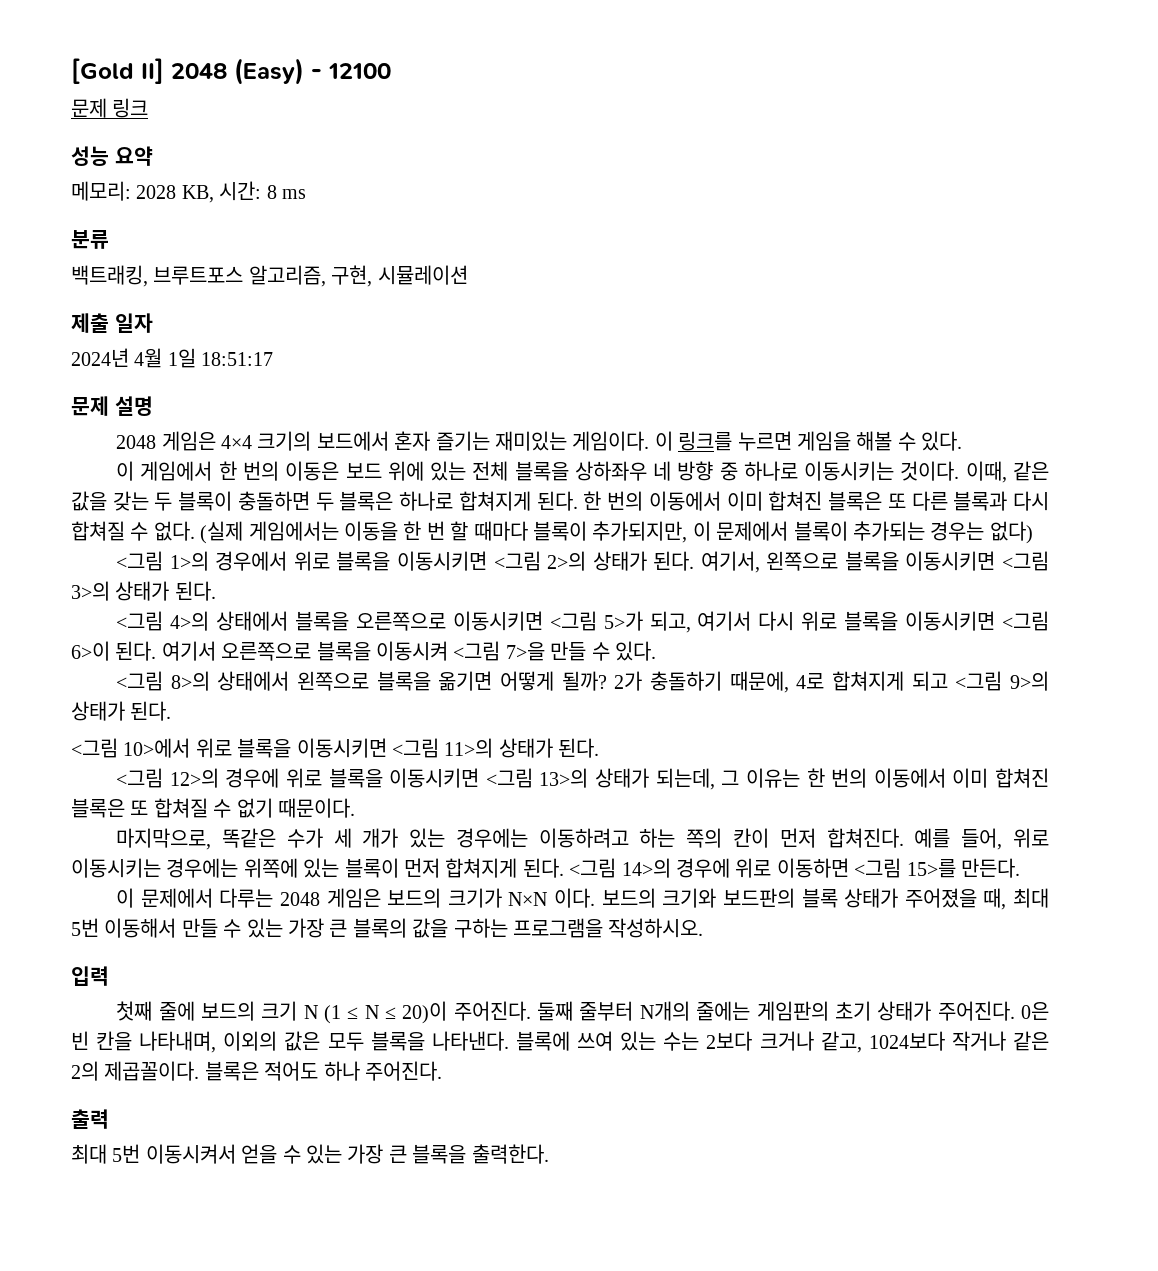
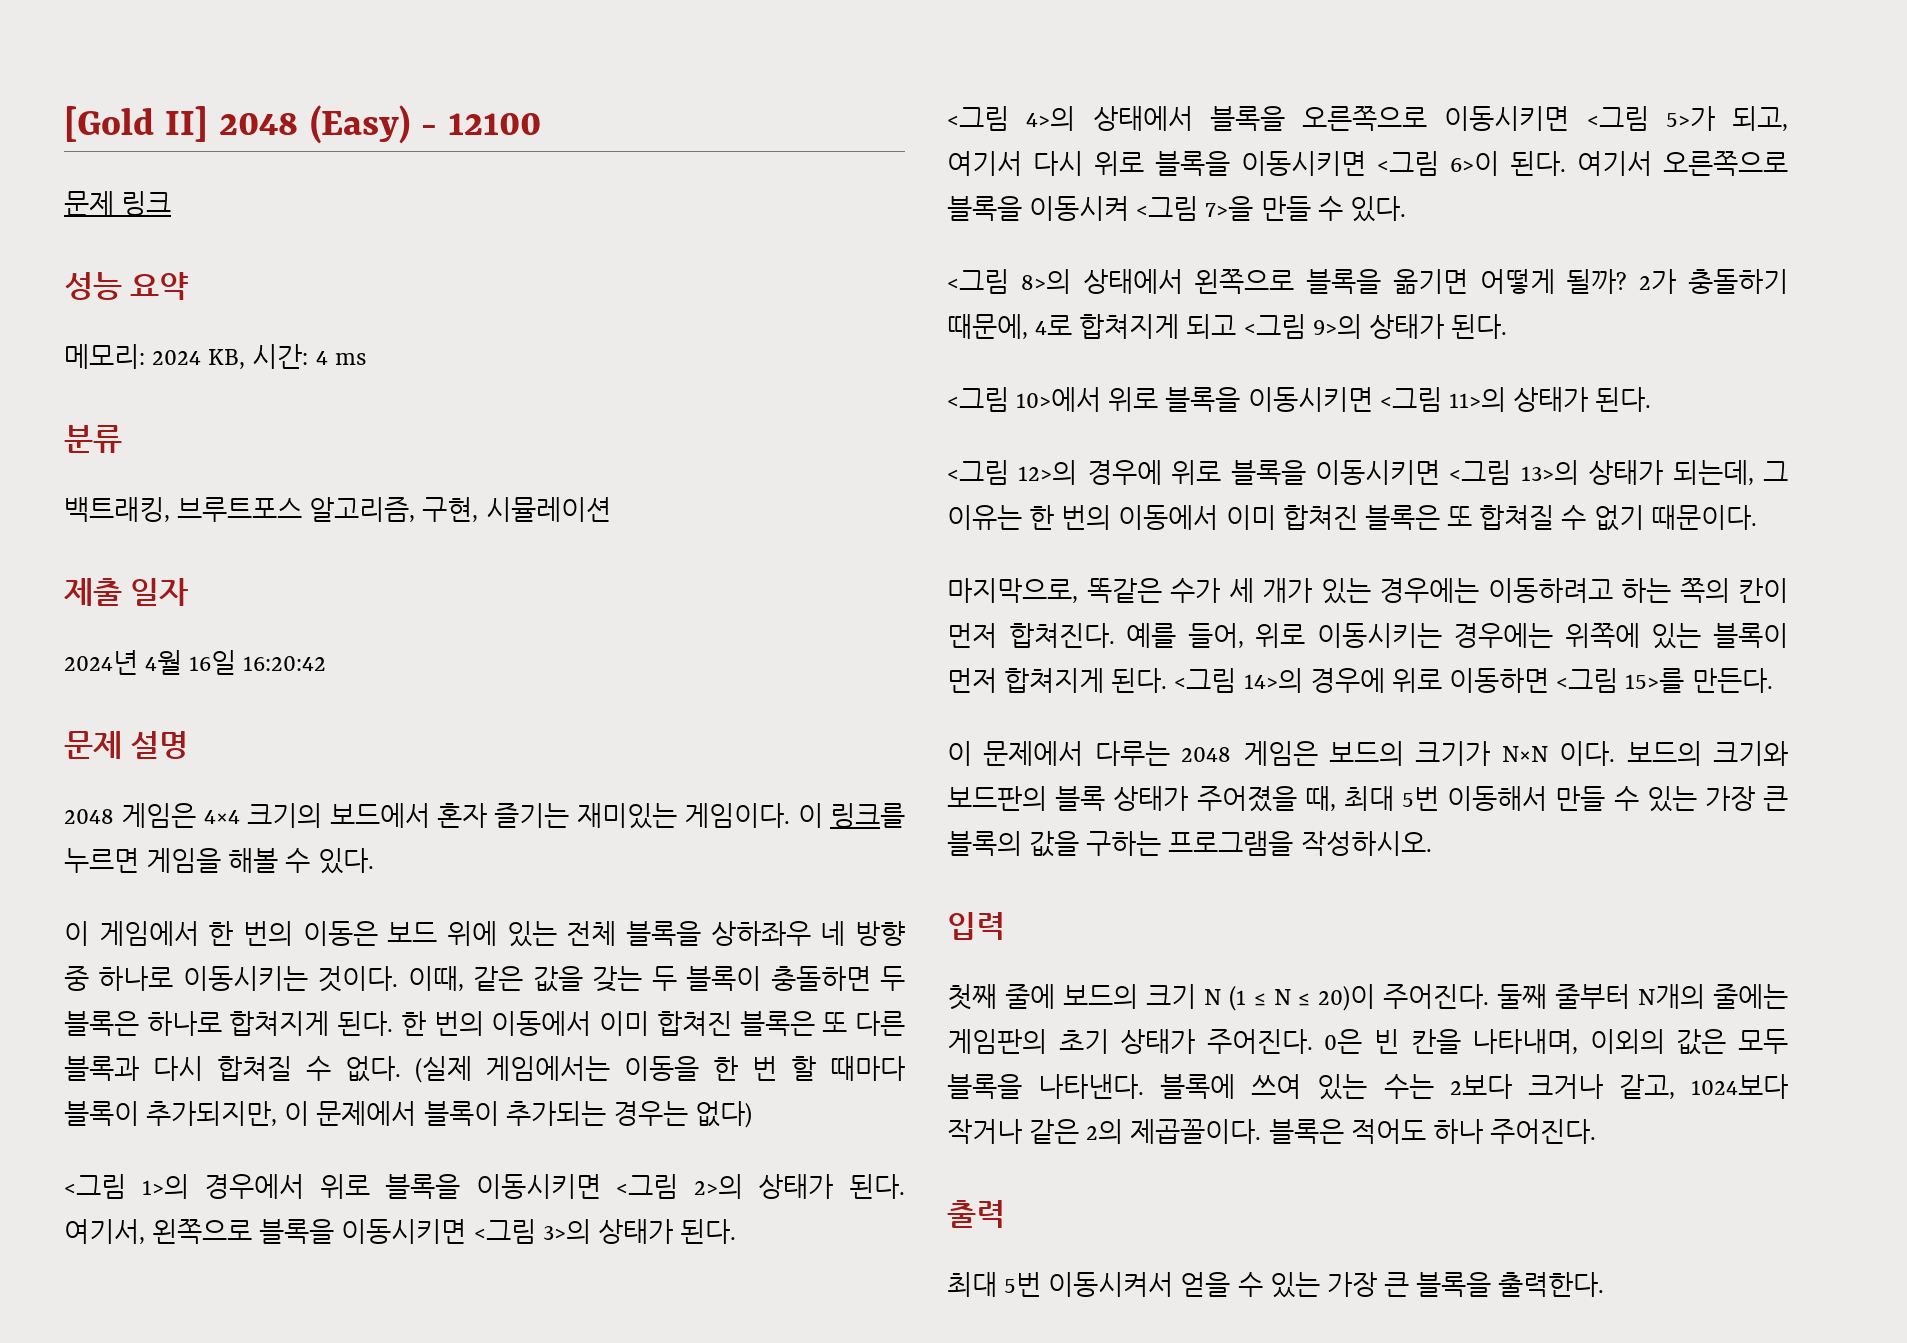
[136,185,177,199] 2028 -> [152,350,202,365] 2024
[266,185,277,199] 8 -> [315,351,328,365] 4
[167,348,274,368] 1일 18:51:17 -> [189,650,327,675] 16일 16:20:42

